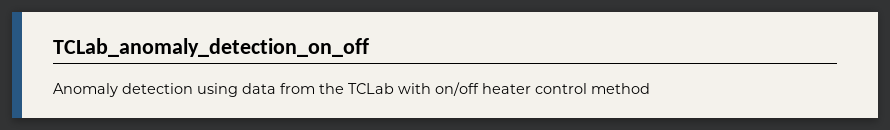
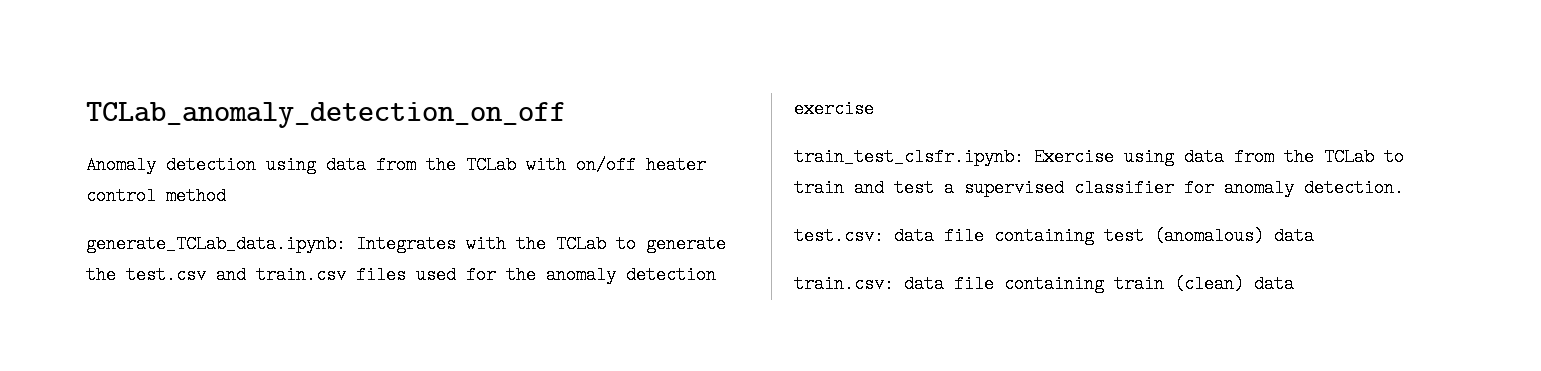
(650, 88) none -> [86,235,726,253] [86,266,716,284] [794,100,874,118] [794,148,1404,166] [794,179,1404,197] [794,227,1314,245] [794,275,1294,293] // generate_TCLab_data.ipynb: Integrates with the TCLab to generate the test.csv and train.csv files used for the anomaly detection exercise // train_test_clsfr.ipynb: Exercise using data from the TCLab to train and test a supervised classifier for anomaly detection. // test.csv: data file containing test (anomalous) data // train.csv: data file containing train (clean) data

